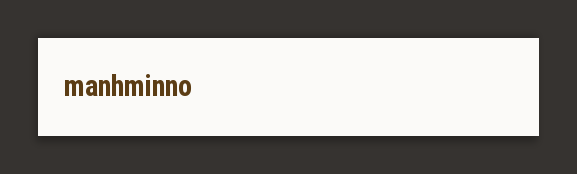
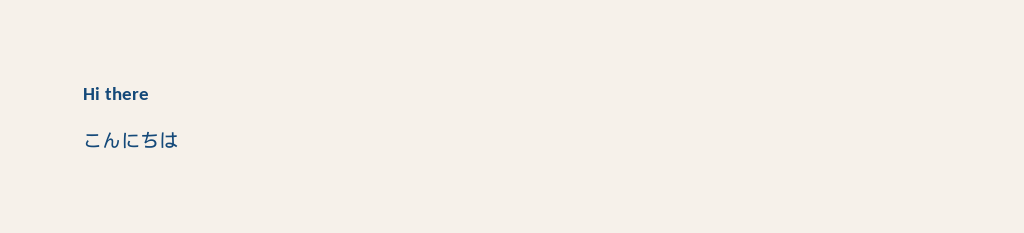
[64,74,192,96] manhminno -> [83,87,149,100] [83,131,178,149] Hi there // こんにちは

